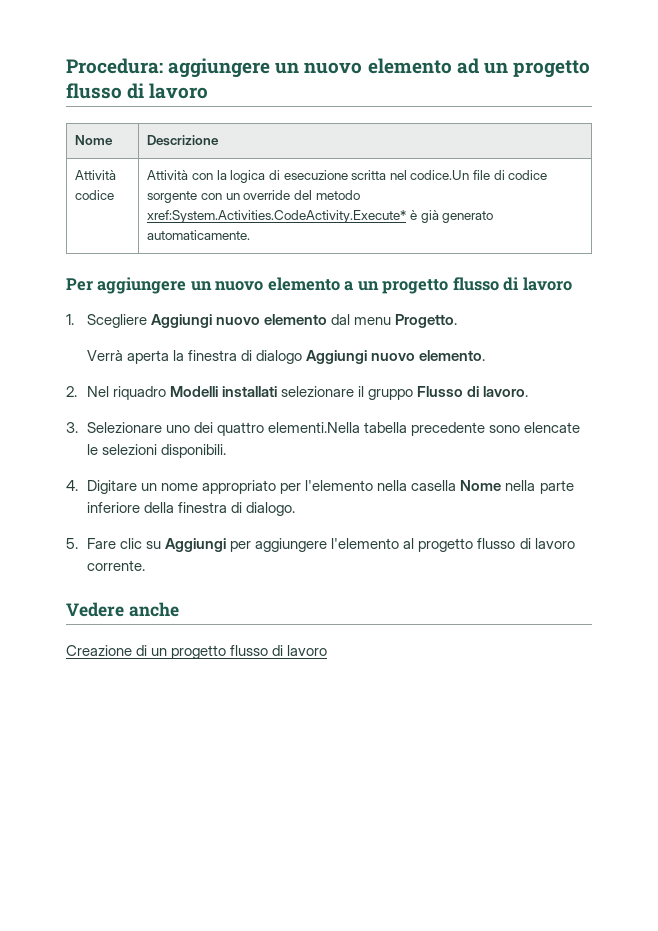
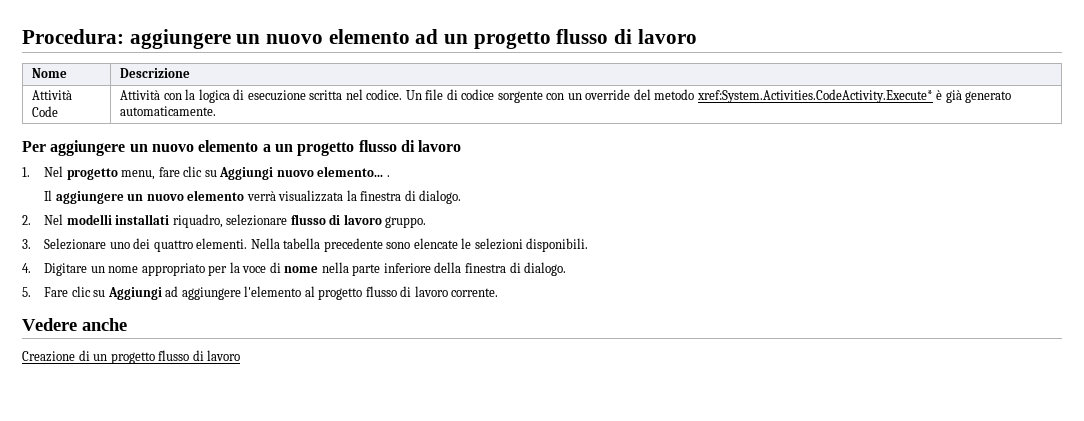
[75,190,115,200] codice -> [32,106,59,117] Code
[410,170,470,180] codice.Un -> [366,89,422,100] codice. Un
[87,314,458,328] [87,350,486,364] [66,386,529,400] Scegliere Aggiungi nuovo elemento dal menu Progetto. // Verrà aperta la finestra di dialogo Aggiungi nuovo elemento. // 2. Nel riquadro Modelli installati selezionare il gruppo Flusso di lavoro. -> [44,166,390,180] [44,190,462,204] [22,214,427,228] Nel progetto menu, fare clic su Aggiungi nuovo elemento... . // Il aggiungere un nuovo elemento verrà visualizzata la finestra di dialogo. // 2. Nel modelli installati riquadro, selezionare flusso di lavoro gruppo.
[268,422,361,433] elementi.Nella -> [196,238,280,249] elementi. Nella
[305,480,502,491] l'elemento nella casella Nome -> [229,262,319,273] la voce di nome
[230,541,252,552] per -> [165,286,179,297] ad

